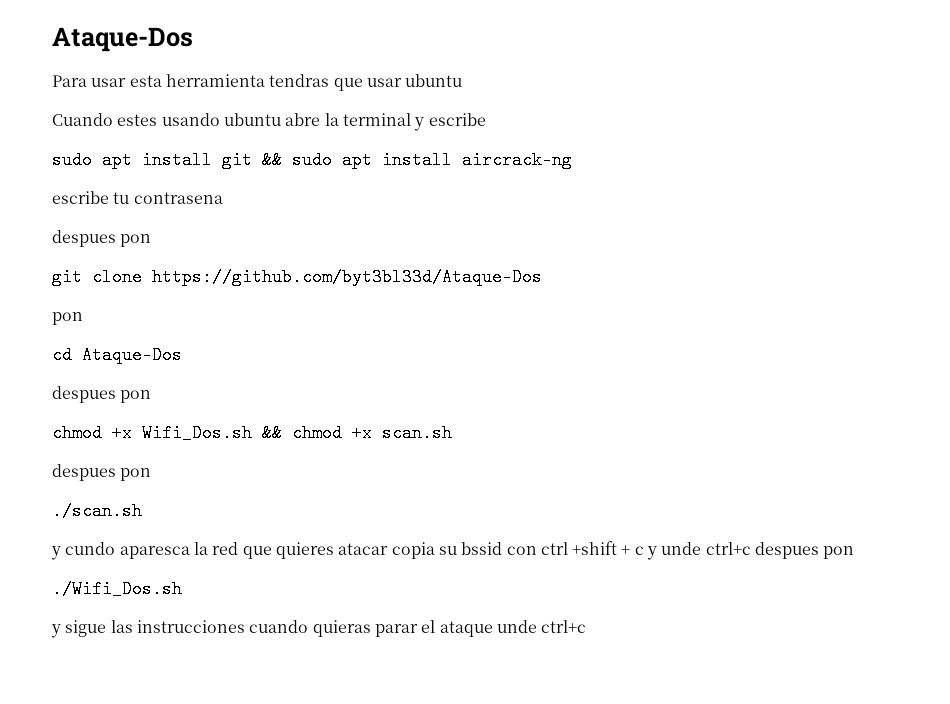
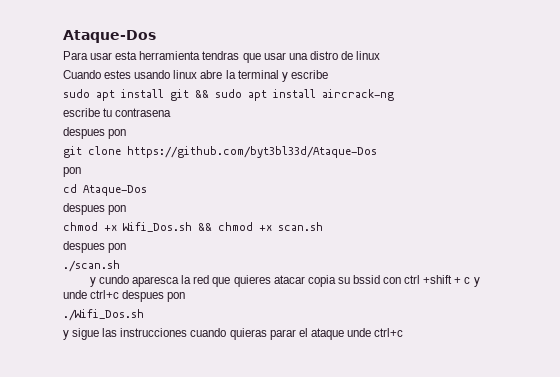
[405,74,463,87] ubuntu -> [288,51,381,60] una distro de linux
[223,113,281,126] ubuntu -> [173,70,198,79] linux

